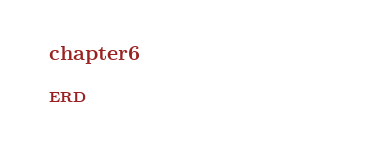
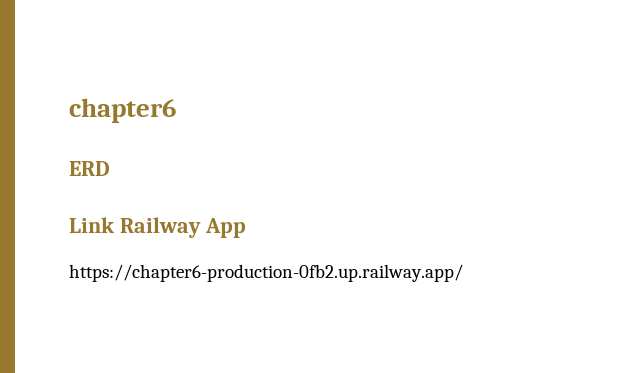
(86, 97) none -> [69,217,246,238] [69,264,463,282] // Link Railway App // https://chapter6-production-0fb2.up.railway.app/

